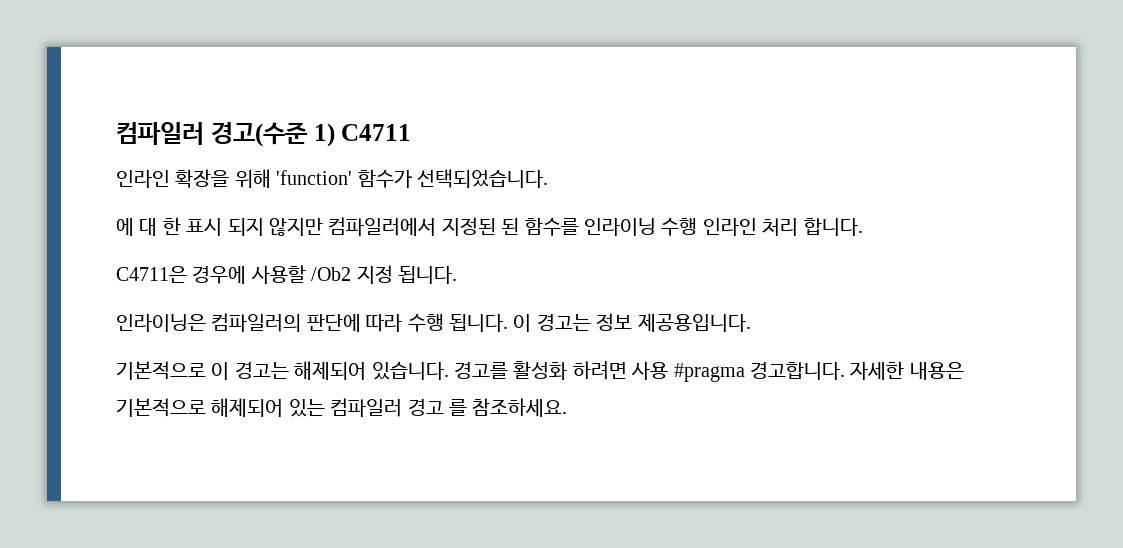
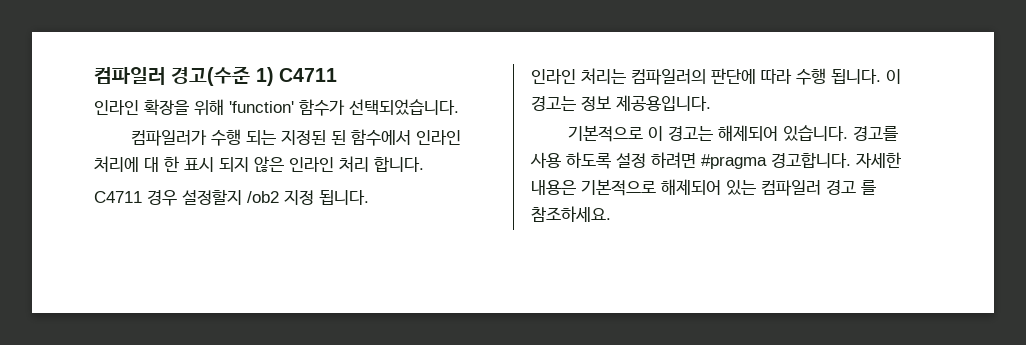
[116,217,698,237] 에 대 한 표시 되지 않지만 컴파일러에서 지정된 된 함수를 인라이닝 수행 -> [131,129,462,146] [94,156,284,172] 컴파일러가 수행 되는 지정된 된 함수에서 인라인 처리에 대 한 표시 되지 않은
[116,265,352,284] C4711은 경우에 사용할 /Ob2 -> [94,189,279,206] C4711 경우 설정할지 /ob2
[116,314,206,332] 인라이닝은 -> [531,68,626,84] 인라인 처리는
[513,360,669,380] 활성화 하려면 사용 -> [530,152,696,169] 사용 하도록 설정 하려면

